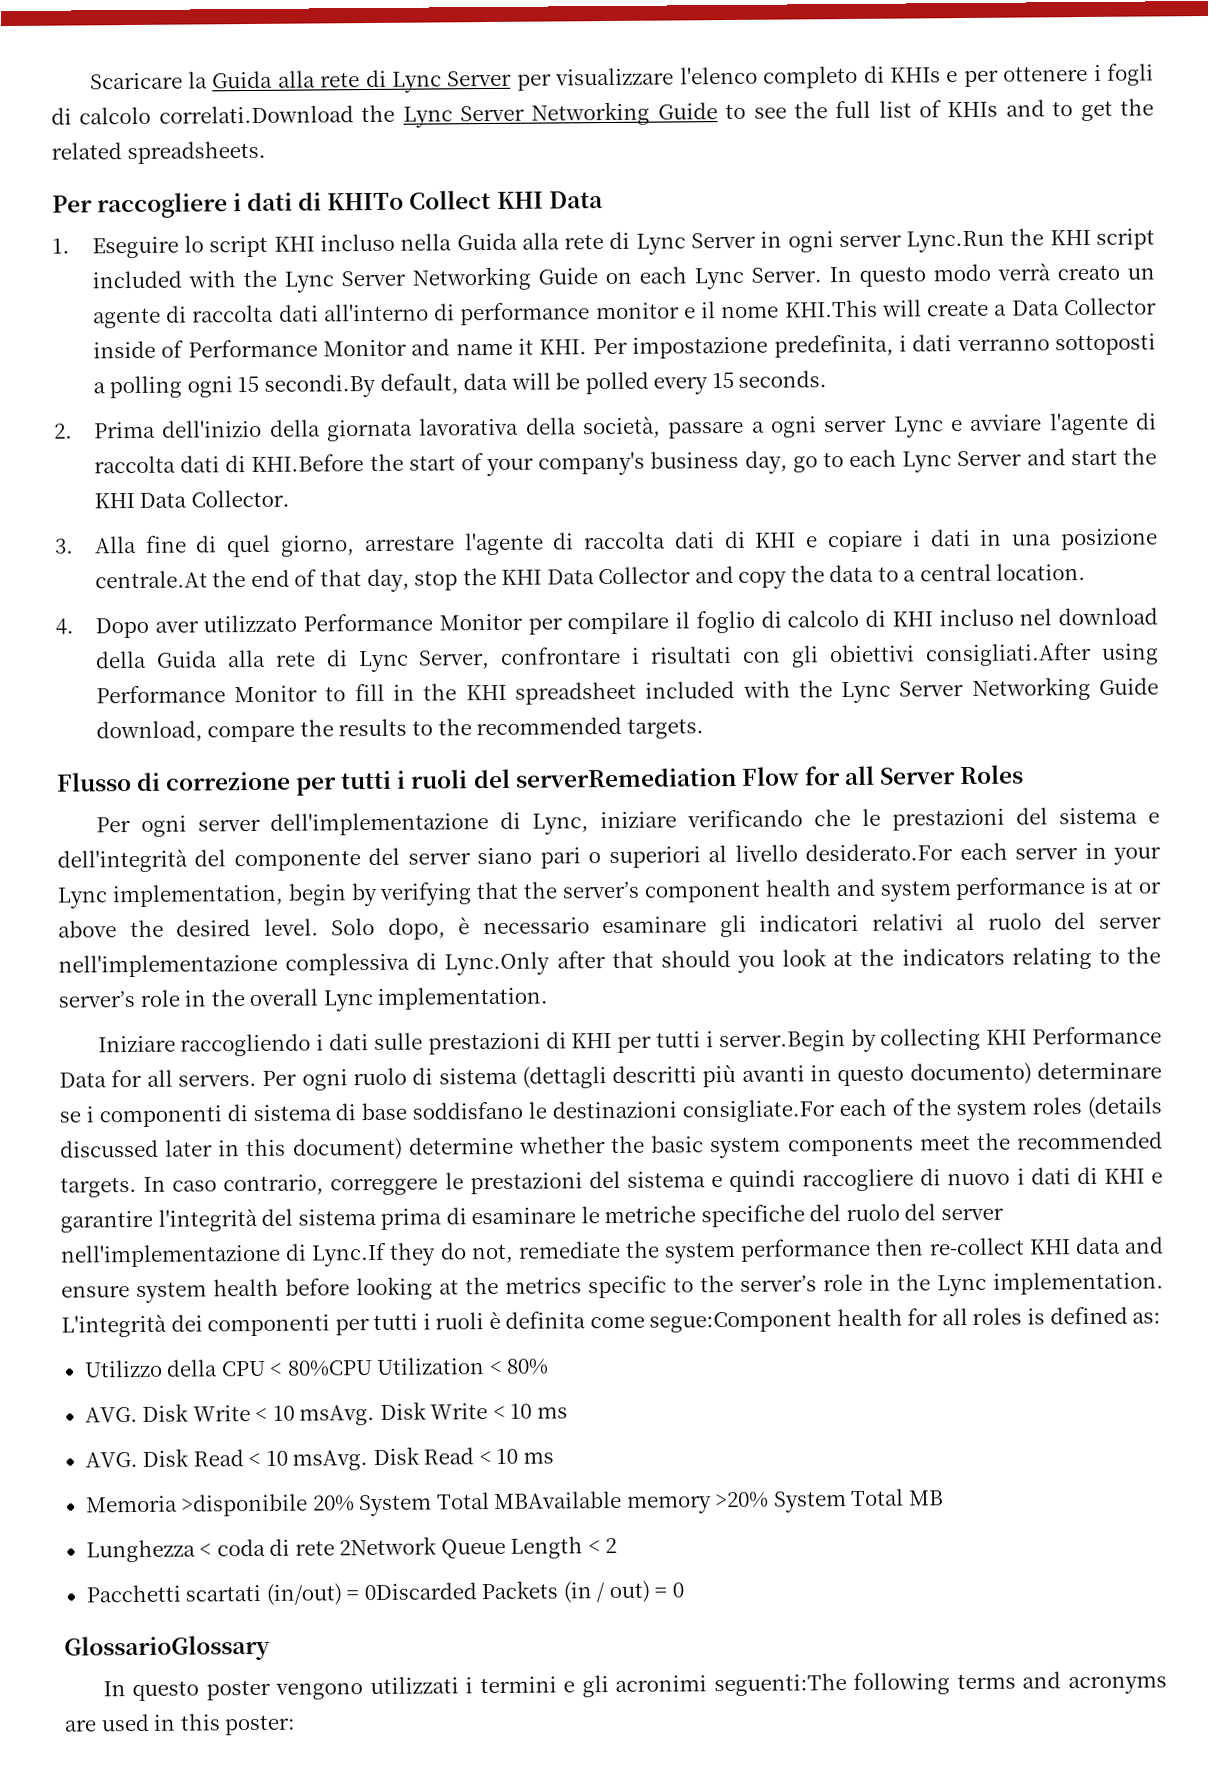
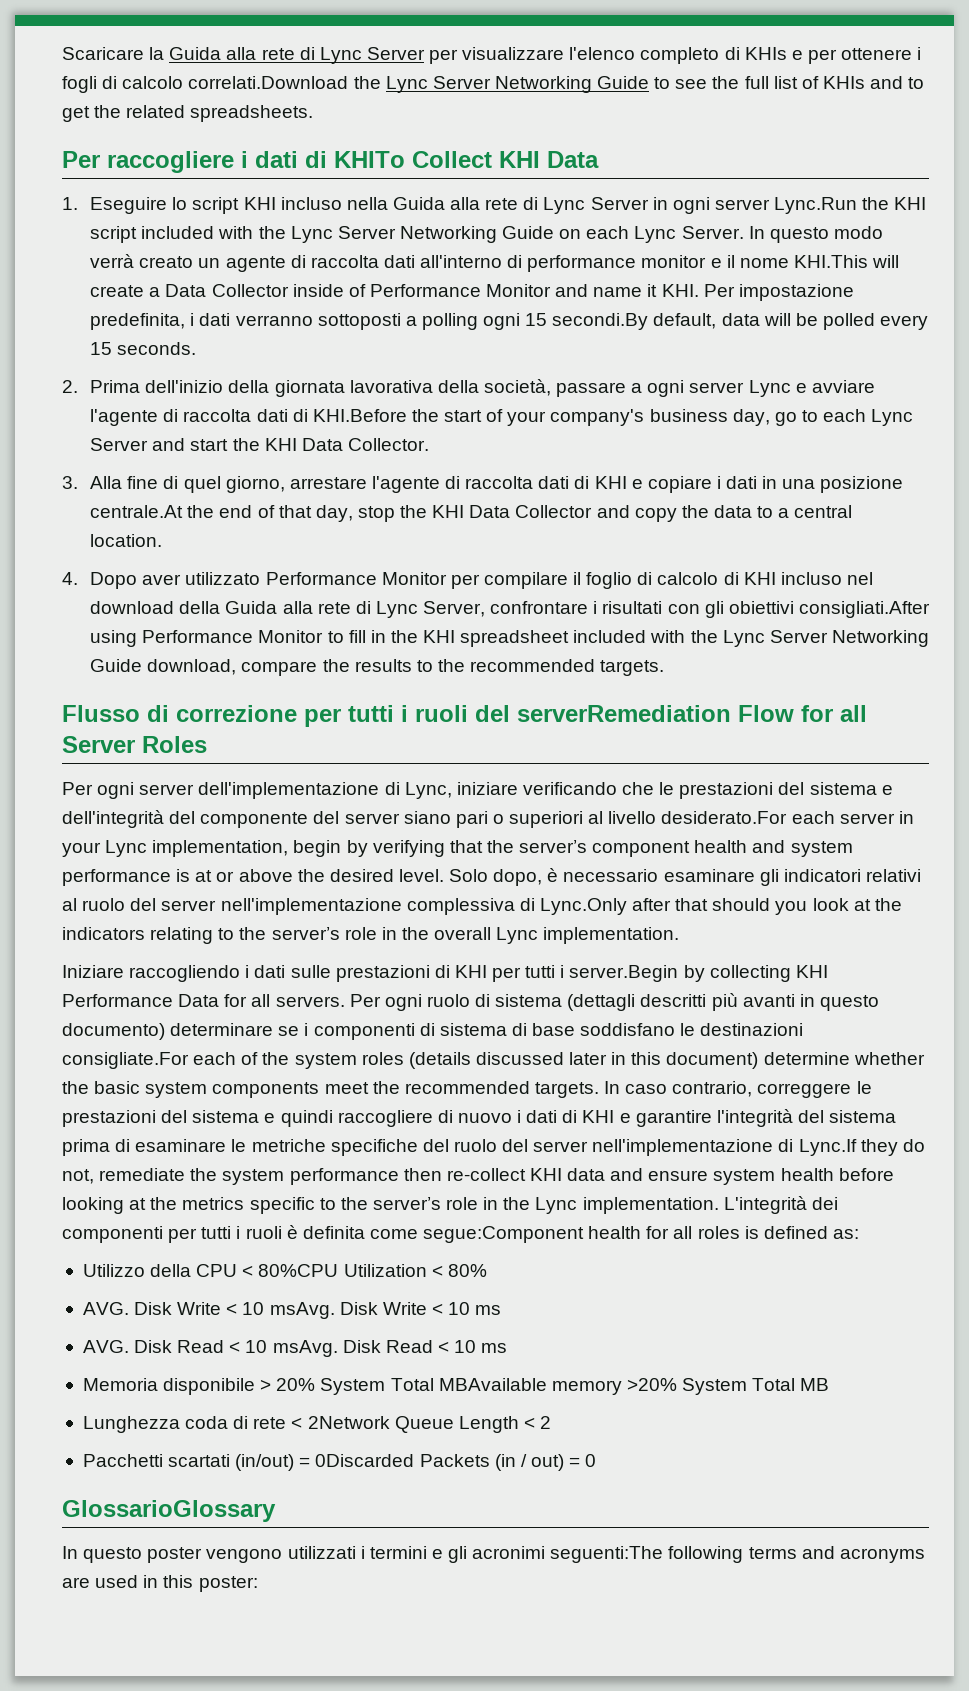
[181,1493,309,1517] >disponibile -> [163,1378,272,1395] disponibile >
[199,1543,213,1557] < -> (180, 1424) none
(335, 1548) none -> [291,1417,303,1429] <

